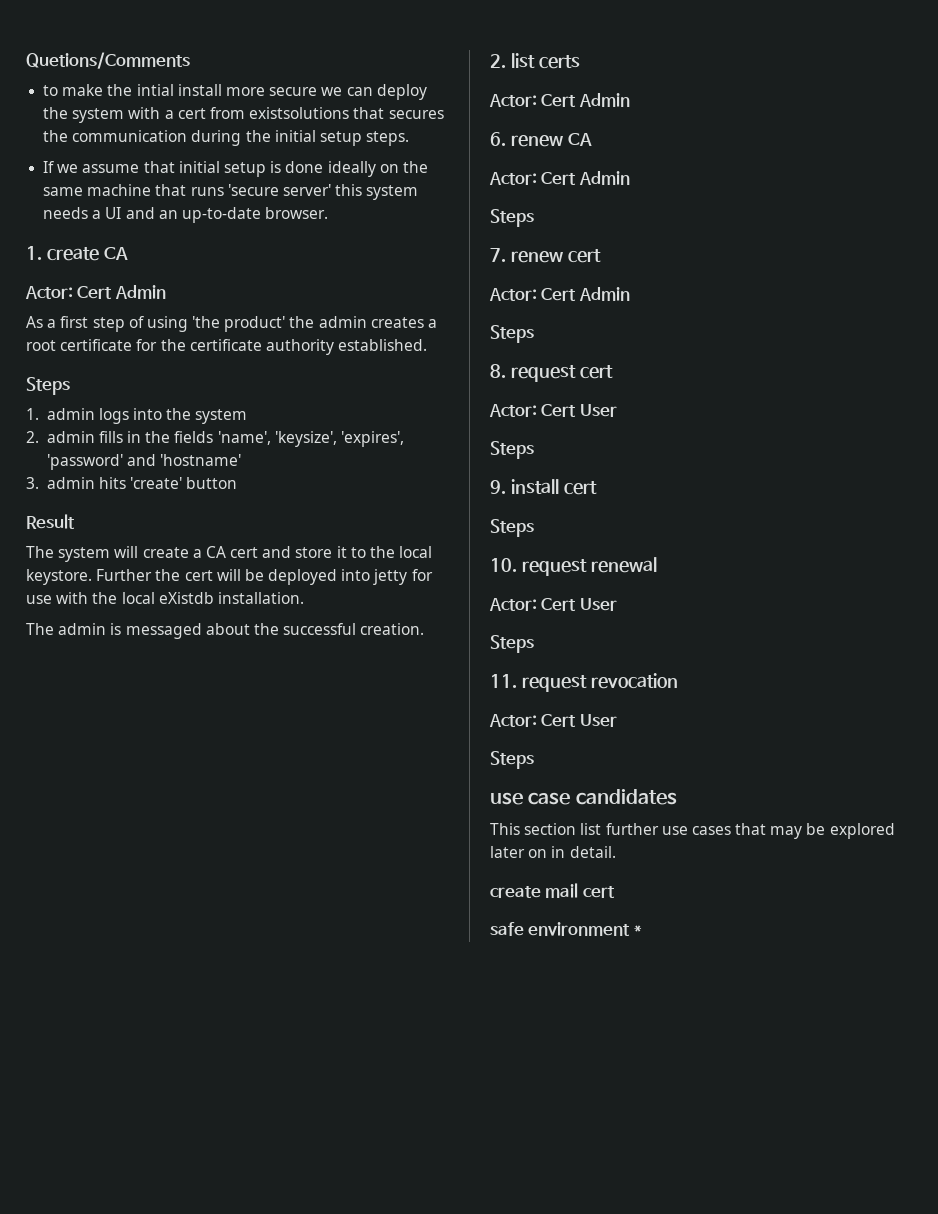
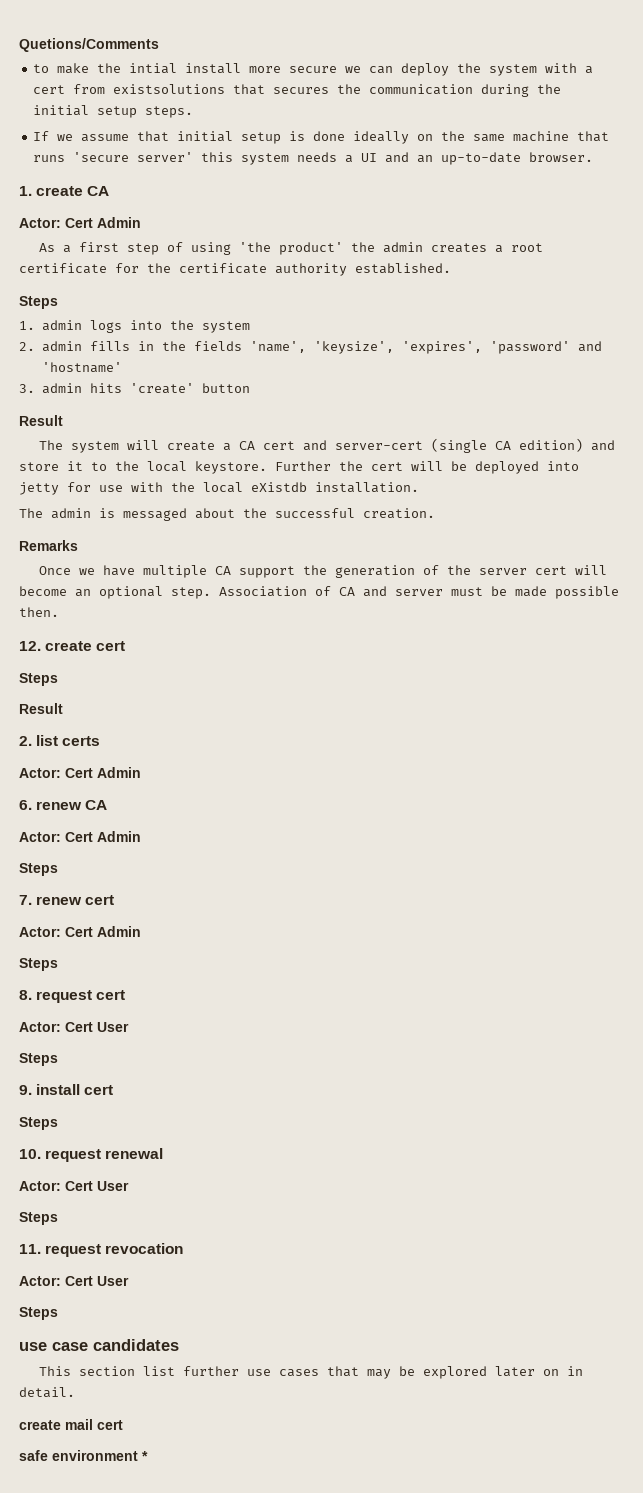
(292, 552) none -> [334,438,615,453] server-cert (single CA edition) and
(425, 629) none -> [19,540,78,551] [38,565,607,578] [19,586,619,599] [19,607,59,617] [19,641,126,651] [19,673,58,686] [19,703,63,714] // Remarks // Once we have multiple CA support the generation of the server cert will become an optional step. Association of CA and server must be made possible then. // 12. create cert // Steps // Result

